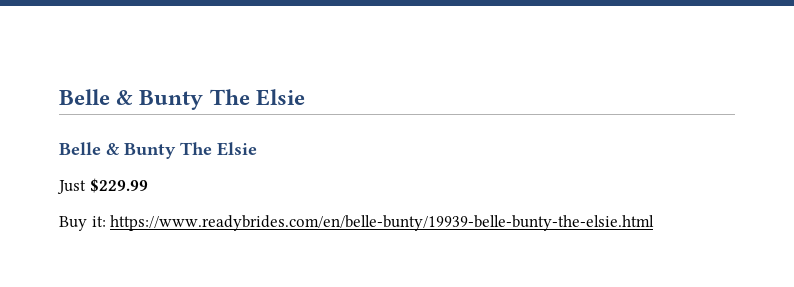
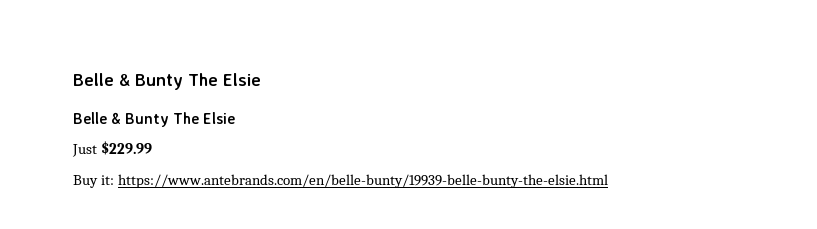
[110,215,655,231] https://www.readybrides.com/en/belle-bunty/19939-belle-bunty-the-elsie.html -> [117,174,608,188] https://www.antebrands.com/en/belle-bunty/19939-belle-bunty-the-elsie.html

